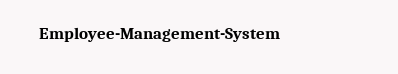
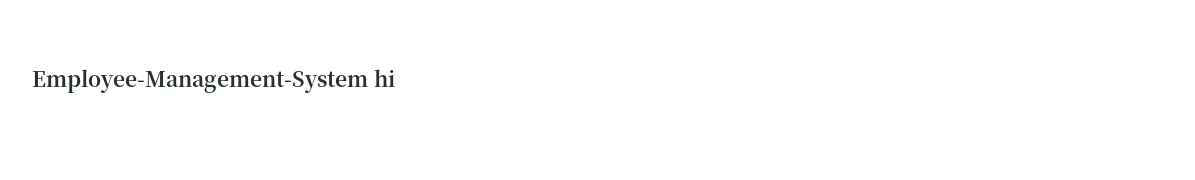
(280, 34) none -> [373,69,395,87] hi

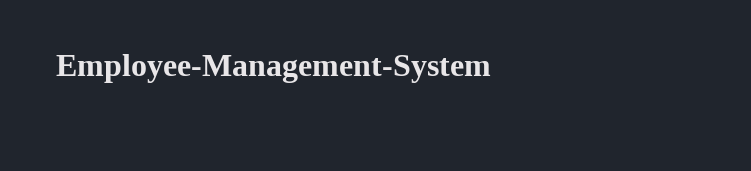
[373,69,395,87] hi -> (491, 68) none

